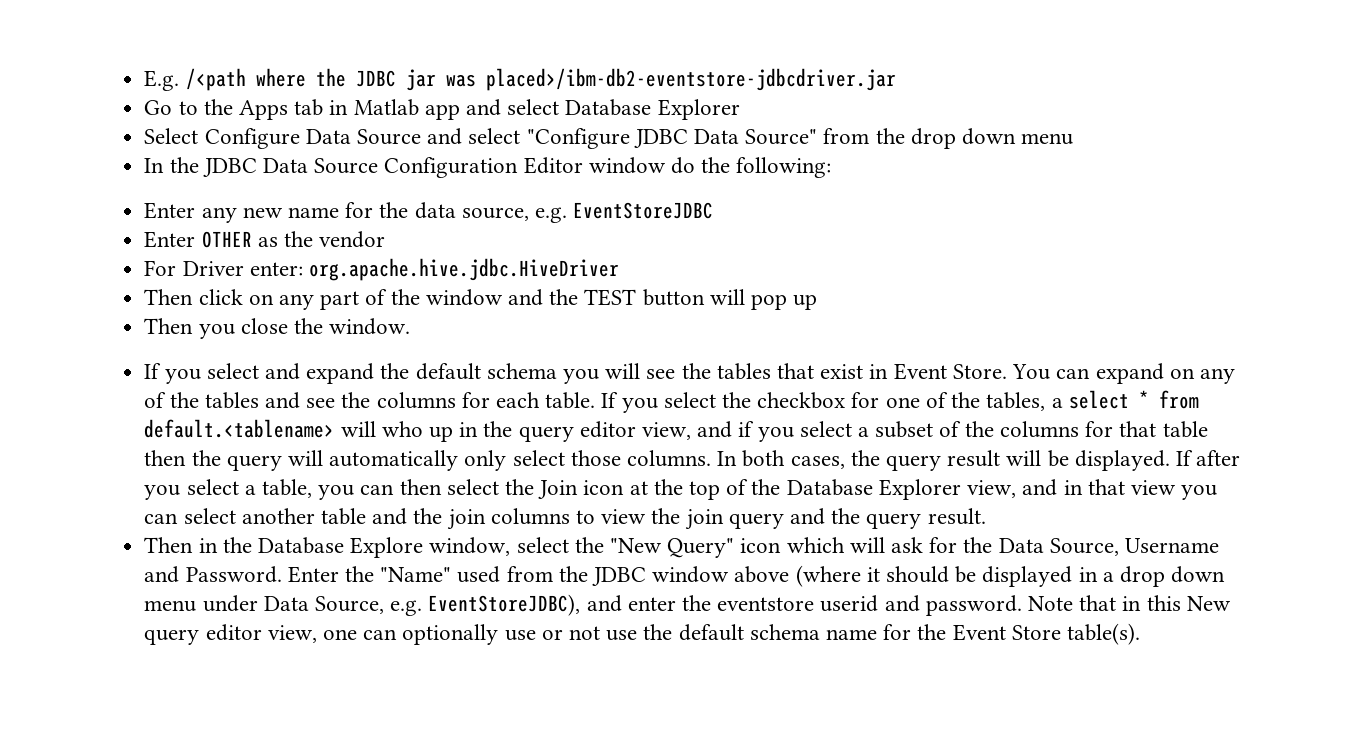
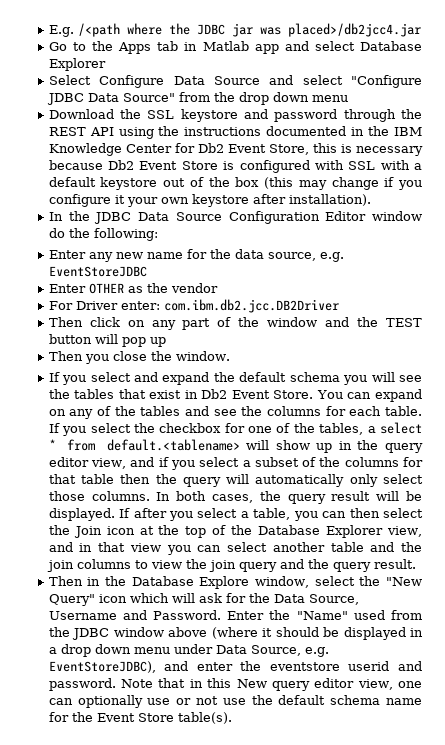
[485,68,896,91] placed>/ibm-db2-eventstore-jdbcdriver.jar -> [287,23,421,37] placed>/db2jcc4.jar
(1074, 139) none -> [48,109,422,122] [48,126,422,139] [48,143,423,156] [48,160,422,173] [48,177,423,190] [48,194,371,207] // Download the SSL keystore and password through the REST API using the instructions documented in the IBM Knowledge Center for Db2 Event Store, this is necessary because Db2 Event Store is configured with SSL with a default keystore out of the box (this may change if you configure it your own keystore after installation).
[308,258,619,281] org.apache.hive.jdbc.HiveDriver -> [163,299,339,313] com.ibm.db2.jcc.DB2Driver
(889, 371) none -> [201,389,228,399] Db2
[381,421,423,437] who -> [275,440,310,450] show

